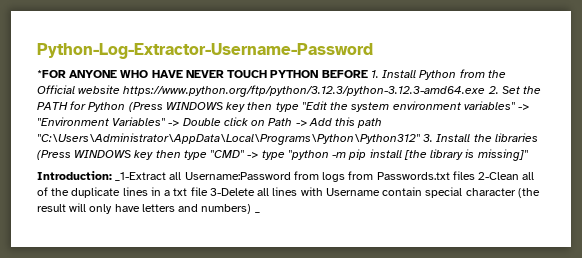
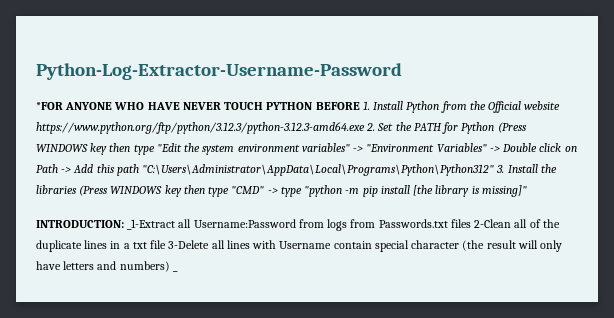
[37,171,112,180] Introduction: -> [36,220,124,228] INTRODUCTION:

